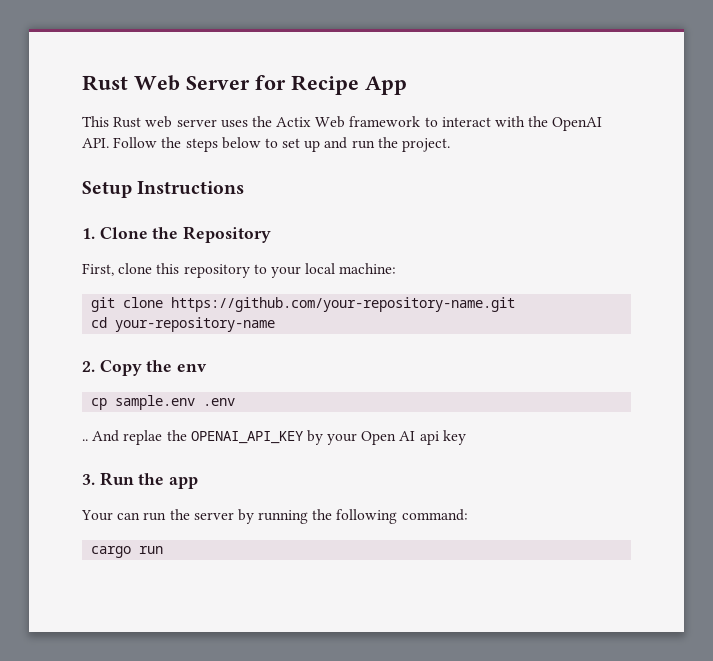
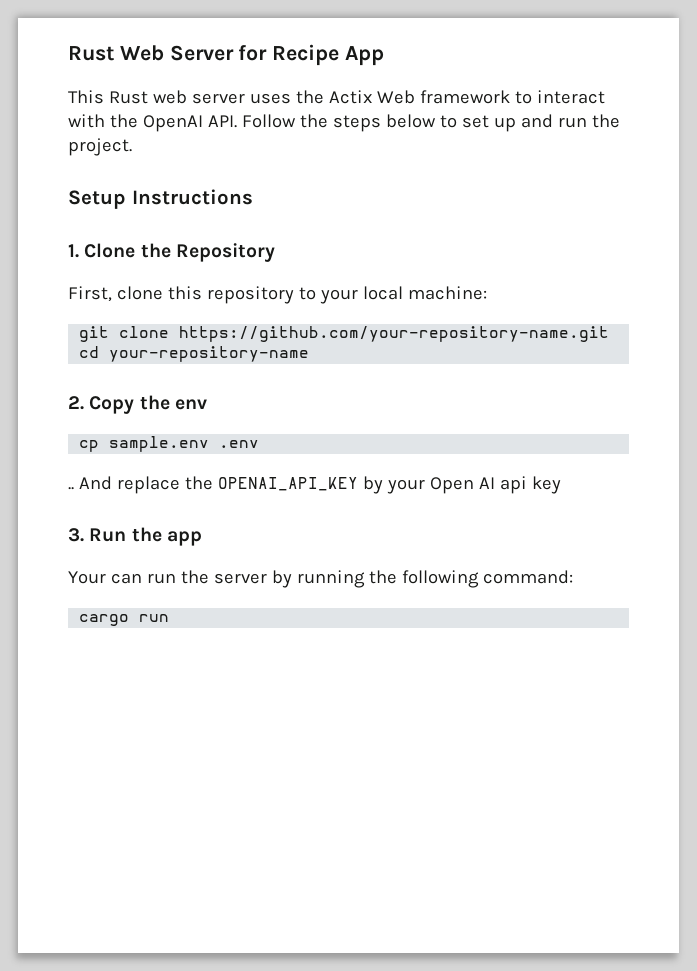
[123,430,163,445] replae -> [116,476,180,494] replace

